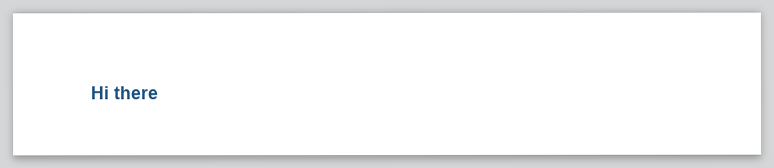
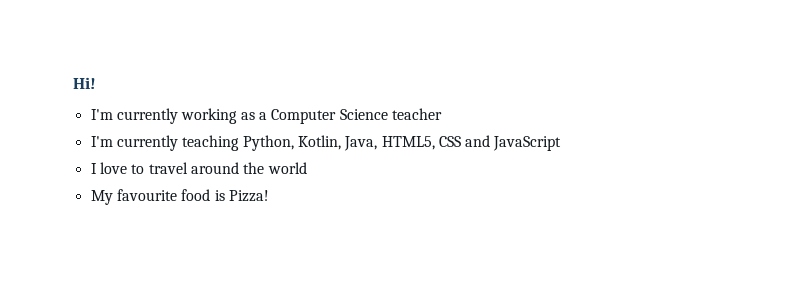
[91,86,159,100] Hi there -> [73,77,96,89] [90,108,442,124] [90,135,562,151] [90,162,307,174] [90,189,269,205] Hi! // I'm currently working as a Computer Science teacher // I'm currently teaching Python, Kotlin, Java, HTML5, CSS and JavaScript // I love to travel around the world // My favourite food is Pizza!

